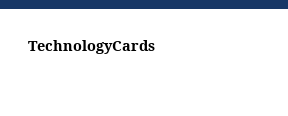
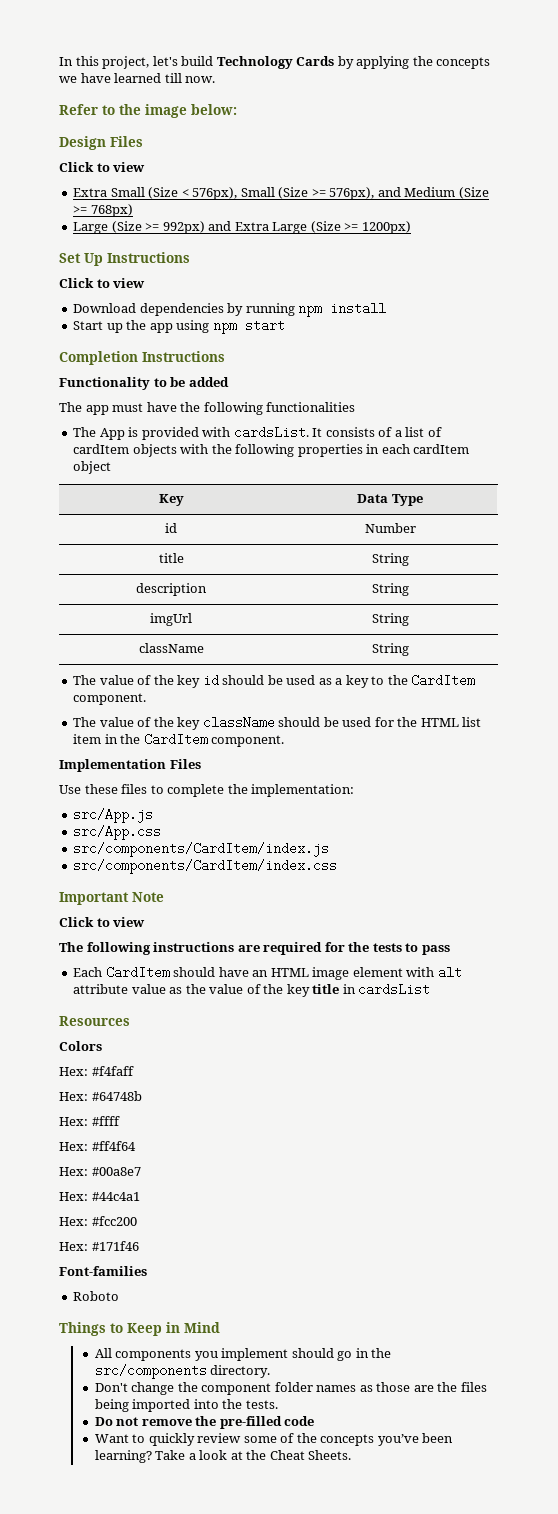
[28,40,155,54] TechnologyCards -> [59,56,491,69] [59,73,216,83] [59,104,237,118] [59,136,143,150] [59,162,146,172] [73,187,489,200] [73,204,133,217] [73,221,411,234] [59,252,190,266] [59,278,146,288] [73,302,387,317] [73,319,285,334] [59,351,225,365] [59,377,229,390] [59,402,356,415] [73,426,442,440] [73,444,470,457] [73,461,112,474] [158,494,184,506] [357,494,423,506] [165,523,177,533] [364,523,416,533] [158,553,184,563] [371,553,409,566] [136,583,207,596] [371,583,409,596] [150,613,192,626] [371,613,409,626] [138,643,204,653] [371,643,409,656] [73,674,476,688] [73,693,147,705] [73,716,482,730] [73,733,285,747] [59,759,201,772] [59,784,355,797] [73,808,154,823] [73,825,162,840] [73,842,330,857] [73,859,338,874] [59,892,164,905] [59,917,146,927] [59,942,450,955] [73,966,462,980] [73,983,431,997] [59,1016,130,1026] [59,1041,102,1051] [59,1066,134,1076] [59,1091,142,1101] [59,1116,120,1126] [59,1141,136,1151] [59,1167,141,1176] [59,1192,140,1201] [59,1216,137,1226] [59,1241,139,1251] [59,1266,147,1276] [73,1291,120,1301] [59,1322,220,1336] [94,1348,392,1361] [94,1364,271,1379] [94,1382,487,1395] [94,1399,278,1412] [94,1416,315,1429] [94,1433,454,1446] [94,1450,352,1463] In this project, let's build Technology Cards by applying the concepts we have learned till now. // Refer to the image below: // Design Files // Click to view // Extra Small (Size < 576px), Small (Size >= 576px), and Medium (Size >= 768px) // Large (Size >= 992px) and Extra Large (Size >= 1200px) // Set Up Instructions // Click to view // Download dependencies by running npm install // Start up the app using npm start // Completion Instructions // Functionality to be added // The app must have the following functionalities // The App is provided with cardsList. It consists of a list of cardItem objects with the following properties in each cardItem object // Key | Data Type // id | Number // title | String // description | String // imgUrl | String // className | String // The value of the key id should be used as a key to the CardItem component. // The value of the key className should be used for the HTML list item in the CardItem component. // Implementation Files // Use these files to complete the implementation: // src/App.js // src/App.css // src/components/CardItem/index.js // src/components/CardItem/index.css // Important Note // Click to view // The following instructions are required for the tests to pass // Each CardItem should have an HTML image element with alt attribute value as the value of the key title in cardsList // Resources // Colors // Hex: #f4faff // Hex: #64748b // Hex: #ffff // Hex: #ff4f64 // Hex: #00a8e7 // Hex: #44c4a1 // Hex: #fcc200 // Hex: #171f46 // Font-families // Roboto // Things to Keep in Mind // All components you implement should go in the src/components directory. // Don't change the component folder names as those are the files being imported into the tests. // Do not remove the pre-filled code // Want to quickly review some of the concepts you’ve been learning? Take a look at the Cheat Sheets.

